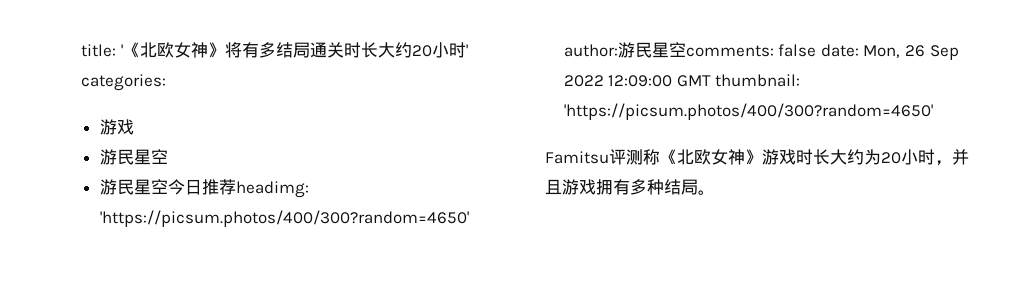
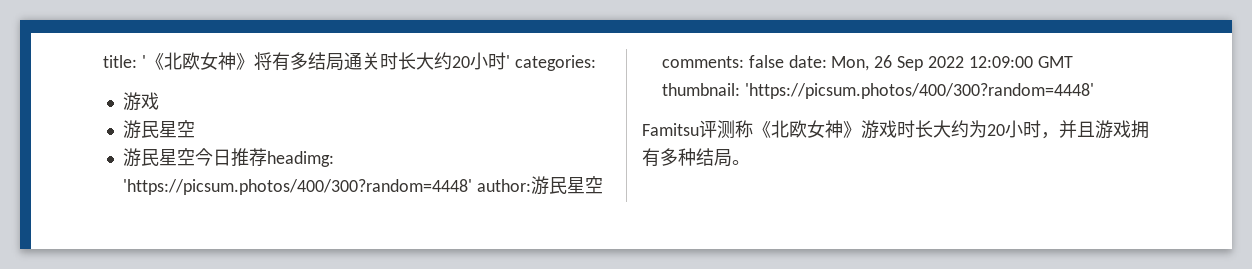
[99,210,469,227] 'https://picsum.photos/400/300?random=4650' -> [122,179,472,195] 'https://picsum.photos/400/300?random=4448'
[563,103,933,120] 'https://picsum.photos/400/300?random=4650' -> [744,83,1094,99] 'https://picsum.photos/400/300?random=4448'

